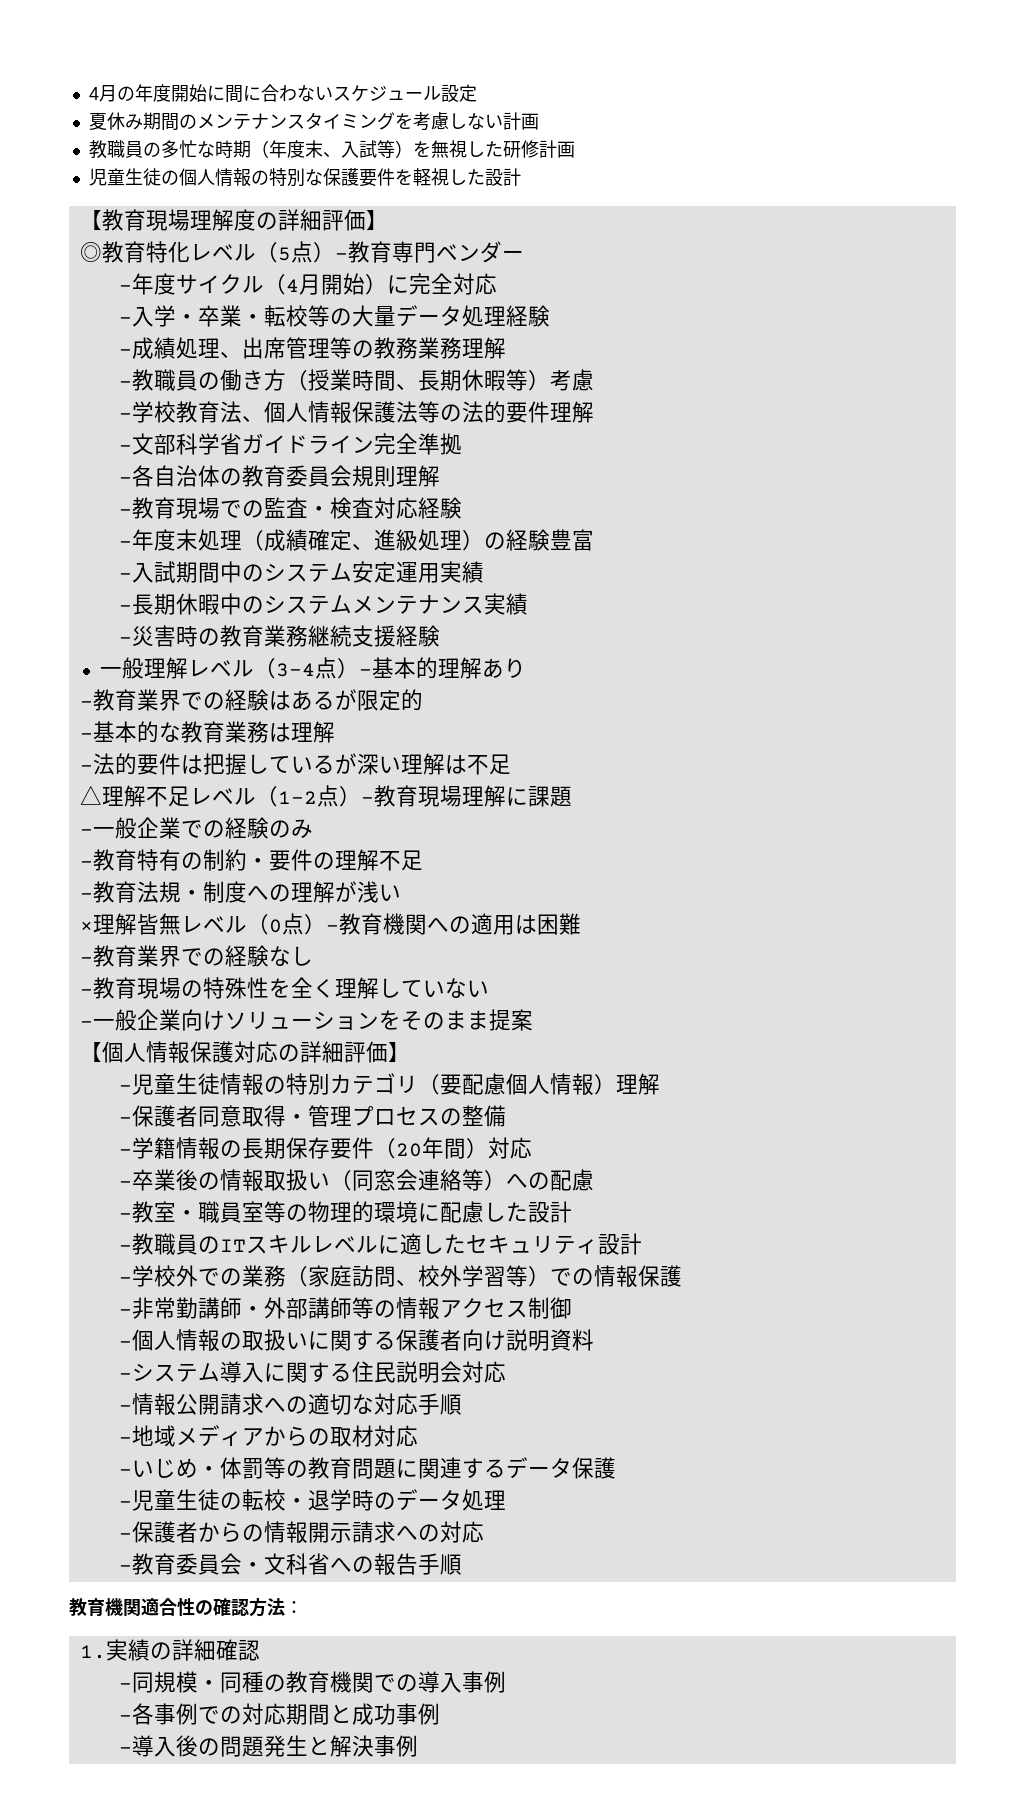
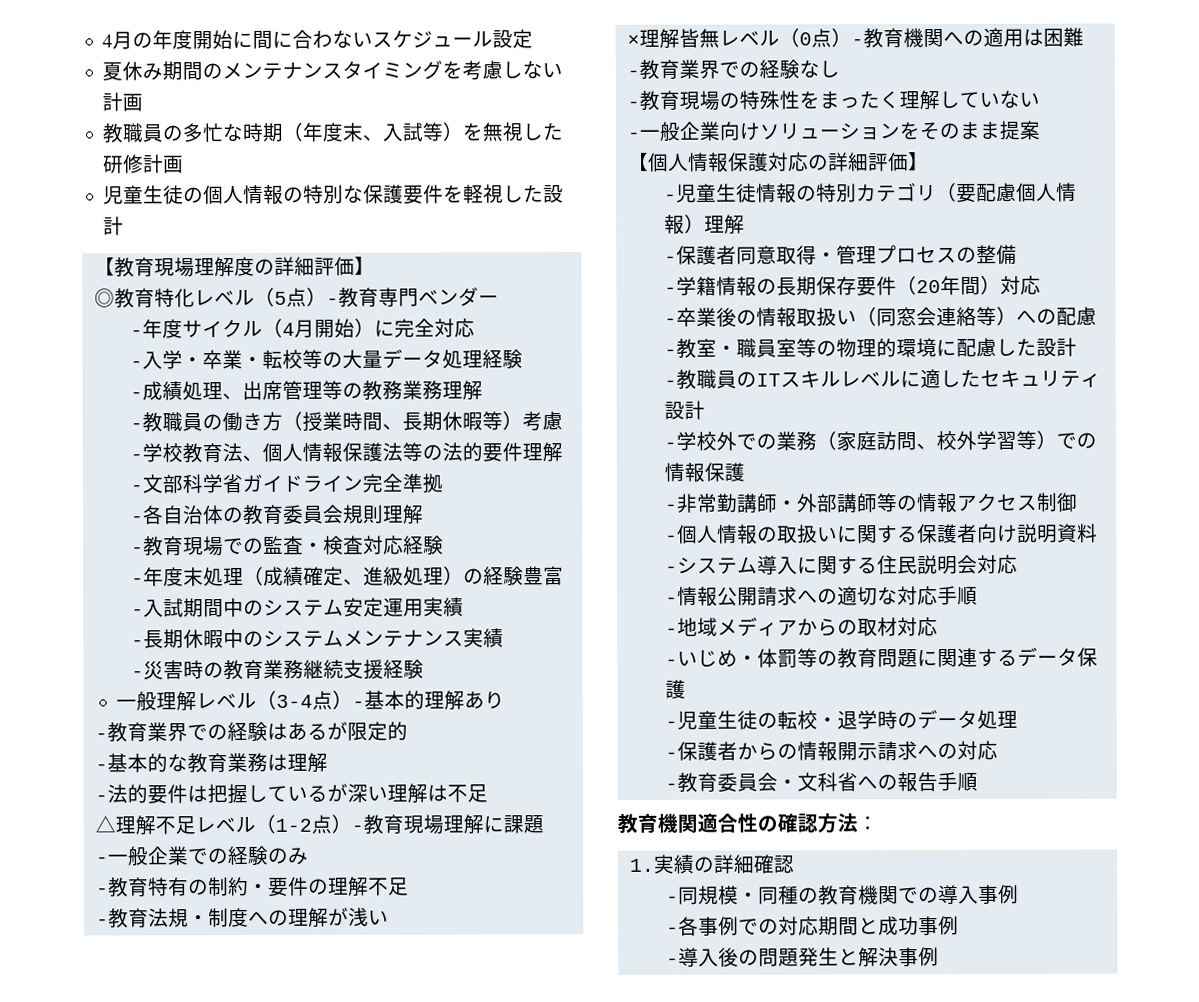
[290,977,313,998] 全 -> [818,91,880,109] まった

